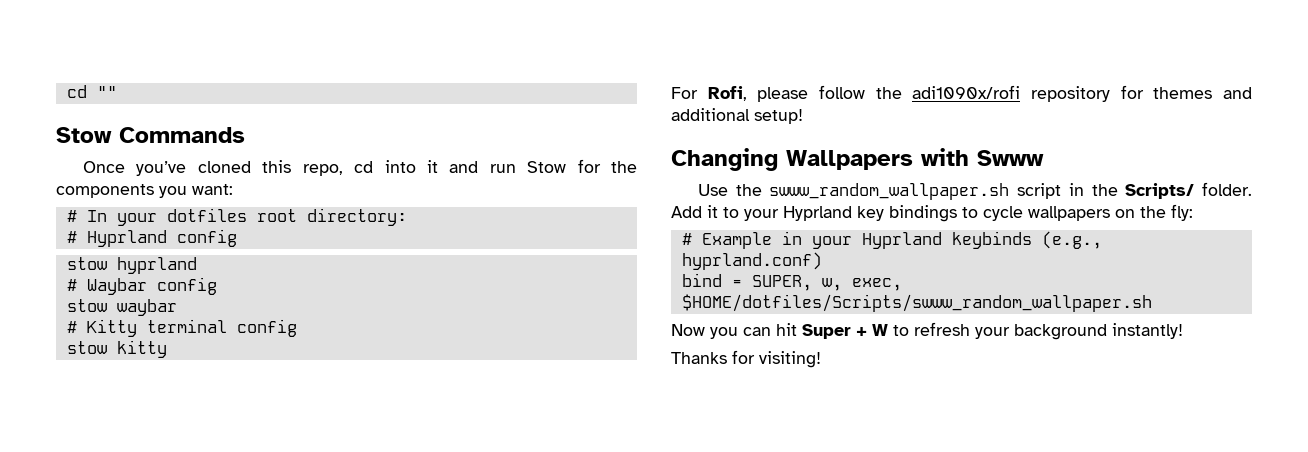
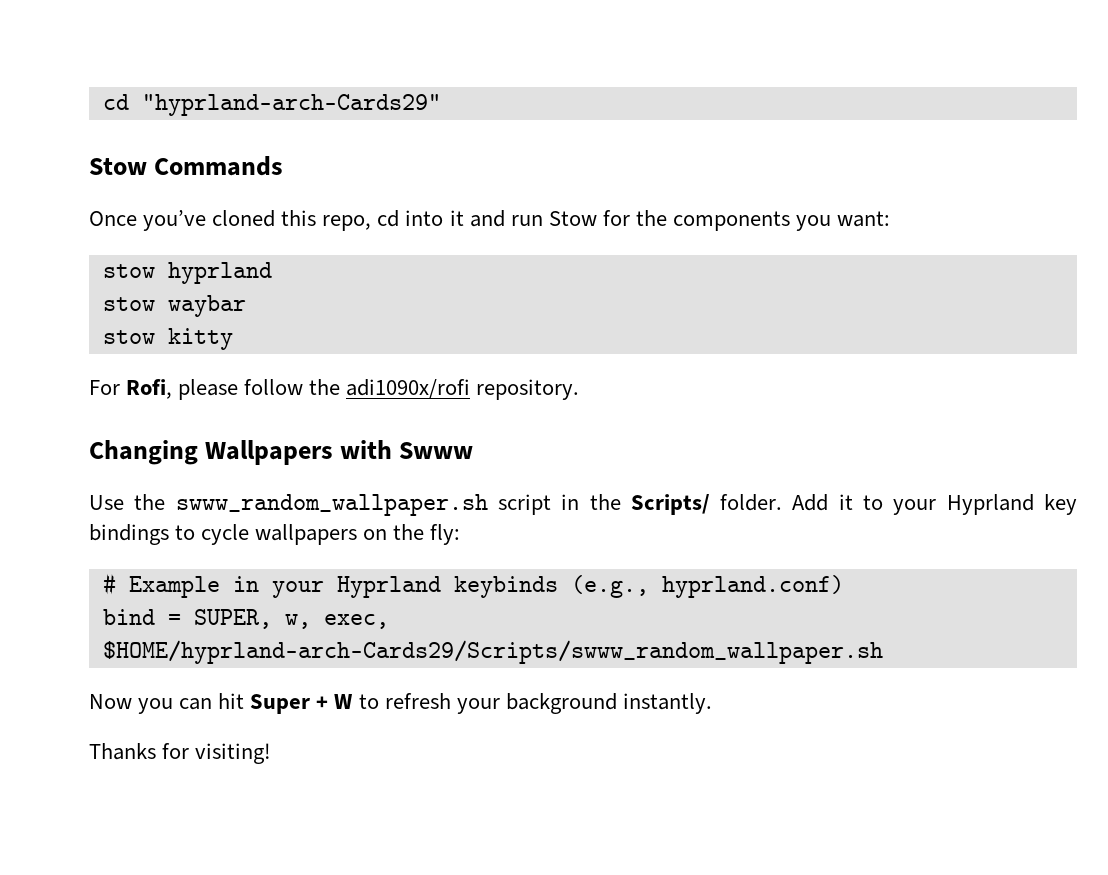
[66,85,117,98] cd "" -> [102,94,441,116] cd "hyprland-arch-Cards29"
[66,208,407,226] [66,229,237,247] // # In your dotfiles root directory: // # Hyprland config -> (891, 219) none
[66,277,217,295] // # Waybar config -> (272, 273) none
[66,319,297,337] // # Kitty terminal config -> (246, 306) none
[1031,85,1252,102] [671,108,803,124] repository for themes and additional setup! -> [476,379,580,400] repository.
[681,294,1152,312] $HOME/dotfiles/Scripts/swww_random_wallpaper.sh -> [102,640,883,664] $HOME/hyprland-arch-Cards29/Scripts/swww_random_wallpaper.sh
[1112,323,1183,339] instantly! -> [622,693,712,714] instantly.

